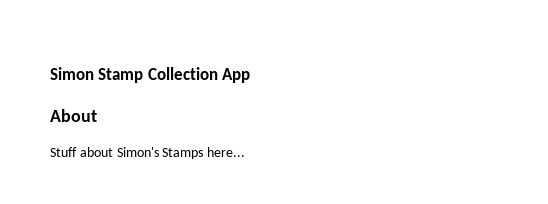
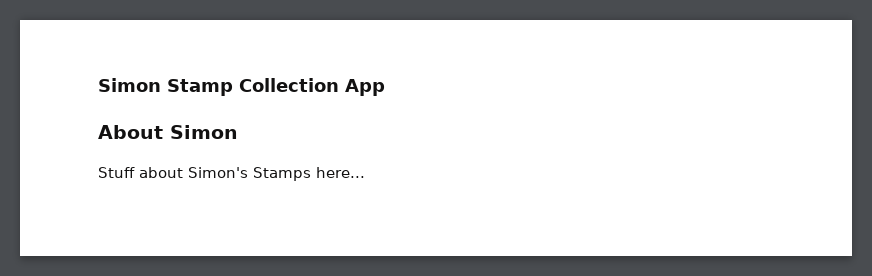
(97, 115) none -> [170,125,238,139] Simon

